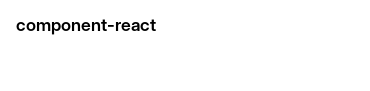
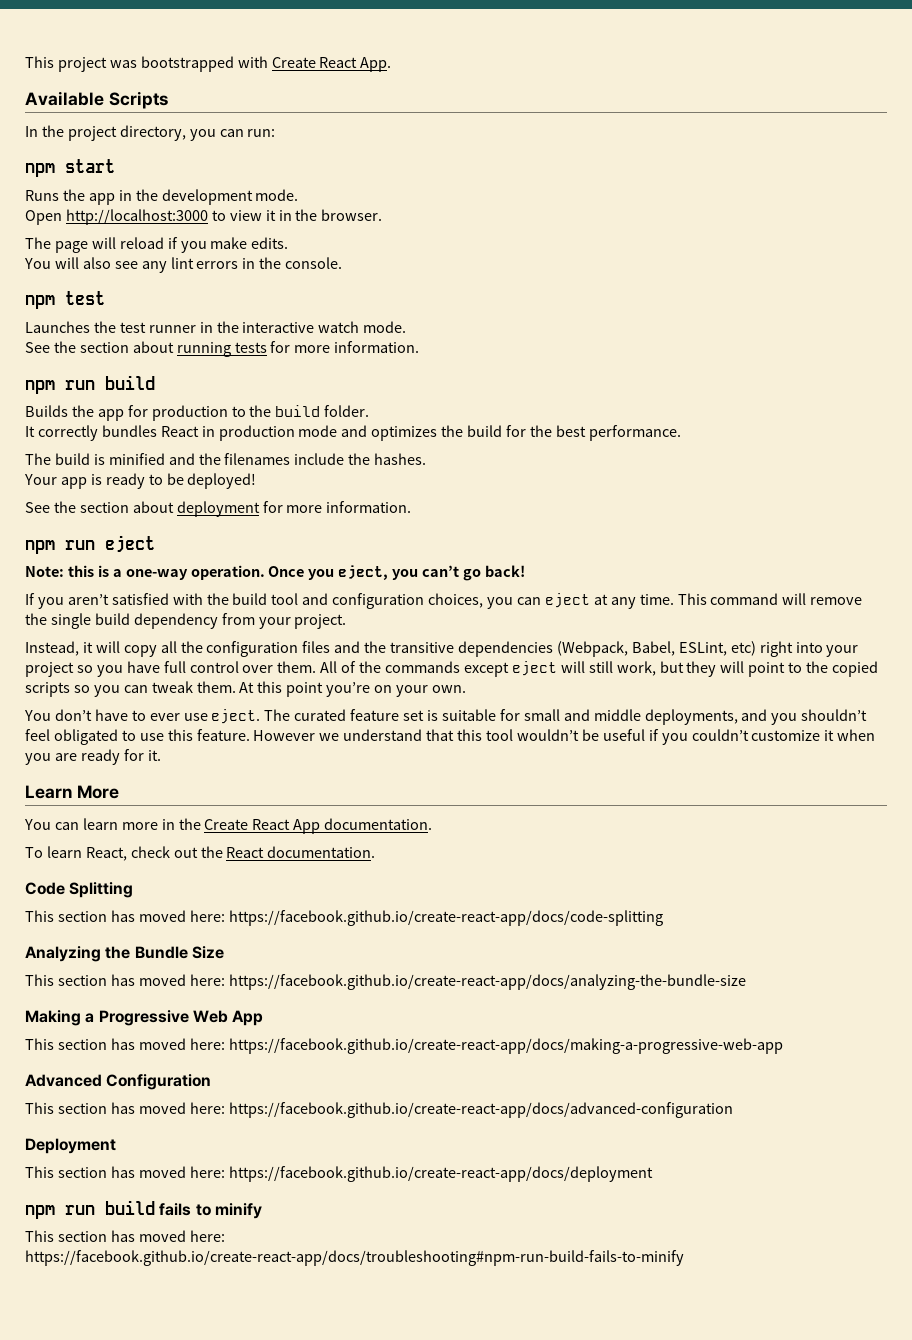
[16,19,156,35] component-react -> [25,56,392,72] [25,91,168,109] [25,125,276,141] [25,159,115,177] [25,189,299,205] [25,209,383,225] [25,237,289,253] [24,257,343,273] [25,291,105,309] [25,321,407,333] [25,341,420,357] [25,375,155,394] [25,405,370,421] [25,425,681,441] [25,453,427,465] [24,473,257,489] [25,501,412,517] [25,535,155,554] [25,565,525,581] [25,593,863,609] [25,613,347,629] [25,641,859,657] [25,661,879,677] [25,681,466,697] [24,709,868,725] [25,729,876,745] [25,749,161,765] [25,785,119,799] [24,818,433,834] [25,846,376,861] [25,882,134,898] [25,910,663,926] [25,946,224,962] [25,974,746,990] [25,1010,264,1026] [25,1038,783,1054] [25,1074,212,1090] [25,1102,733,1118] [25,1138,116,1154] [25,1166,653,1182] [25,1200,262,1219] [25,1230,225,1242] [25,1250,684,1266] This project was bootstrapped with Create React App. // Available Scripts // In the project directory, you can run: // npm start // Runs the app in the development mode. // Open http://localhost:3000 to view it in the browser. // The page will reload if you make edits. // You will also see any lint errors in the console. // npm test // Launches the test runner in the interactive watch mode. // See the section about running tests for more information. // npm run build // Builds the app for production to the build folder. // It correctly bundles React in production mode and optimizes the build for the best performance. // The build is minified and the filenames include the hashes. // Your app is ready to be deployed! // See the section about deployment for more information. // npm run eject // Note: this is a one-way operation. Once you eject, you can’t go back! // If you aren’t satisfied with the build tool and configuration choices, you can eject at any time. This command will remove the single build dependency from your project. // Instead, it will copy all the configuration files and the transitive dependencies (Webpack, Babel, ESLint, etc) right into your project so you have full control over them. All of the commands except eject will still work, but they will point to the copied scripts so you can tweak them. At this point you’re on your own. // You don’t have to ever use eject. The curated feature set is suitable for small and middle deployments, and you shouldn’t feel obligated to use this feature. However we understand that this tool wouldn’t be useful if you couldn’t customize it when you are ready for it. // Learn More // You can learn more in the Create React App documentation. // To learn React, check out the React documentation. // Code Splitting // This section has moved here: https://facebook.github.io/create-react-app/docs/code-splitting // Analyzing the Bundle Size // This section has moved here: https://facebook.github.io/create-react-app/docs/analyzing-the-bundle-size // Making a Progressive Web App // This section has moved here: https://facebook.github.io/create-react-app/docs/making-a-progressive-web-app // Advanced Configuration // This section has moved here: https://facebook.github.io/create-react-app/docs/advanced-configuration // Deployment // This section has moved here: https://facebook.github.io/create-react-app/docs/deployment // npm run build fails to minify // This section has moved here: https://facebook.github.io/create-react-app/docs/troubleshooting#npm-run-build-fails-to-minify

